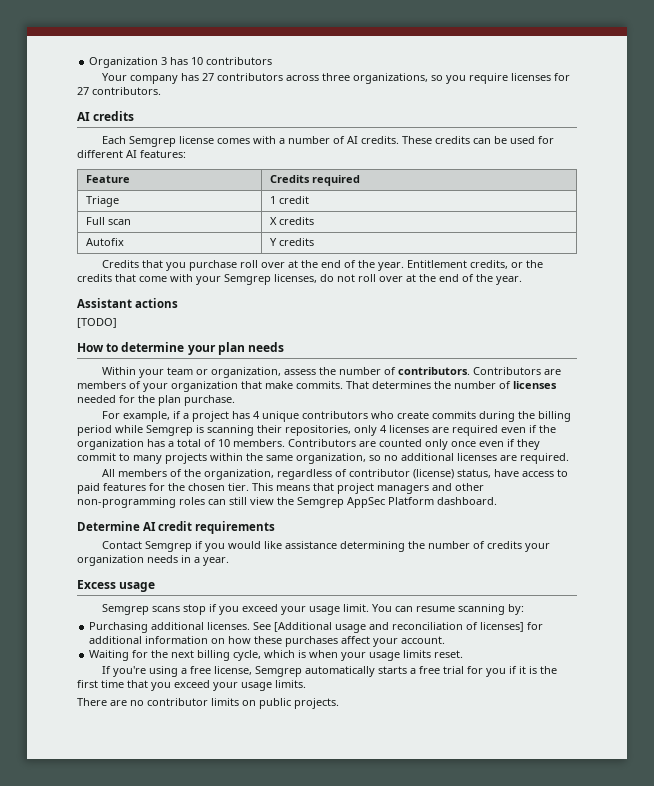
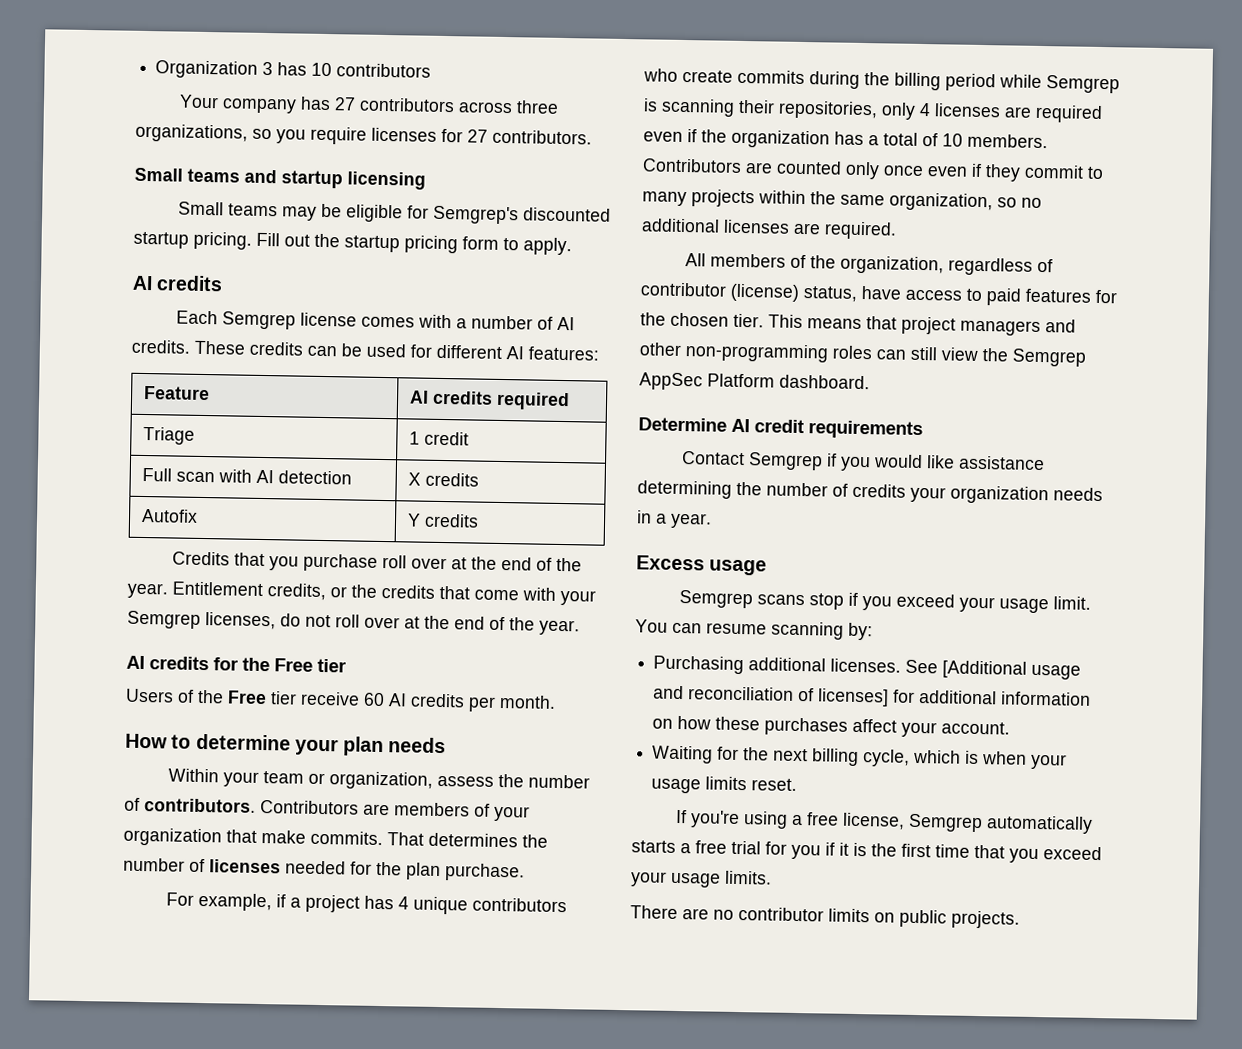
(161, 91) none -> [134,167,426,190] [177,201,611,225] [133,231,572,256] // Small teams and startup licensing // Small teams may be eligible for Semgrep's discounted startup pricing. Fill out the startup pricing form to apply.
[269,175,310,183] Credits -> [408,390,493,405] AI credits
(131, 222) none -> [217,469,352,485] with AI detection
[77,298,179,308] [77,318,117,328] Assistant actions // [TODO] -> [126,655,346,673] [125,688,556,712] AI credits for the Free tier // Users of the Free tier receive 60 AI credits per month.

